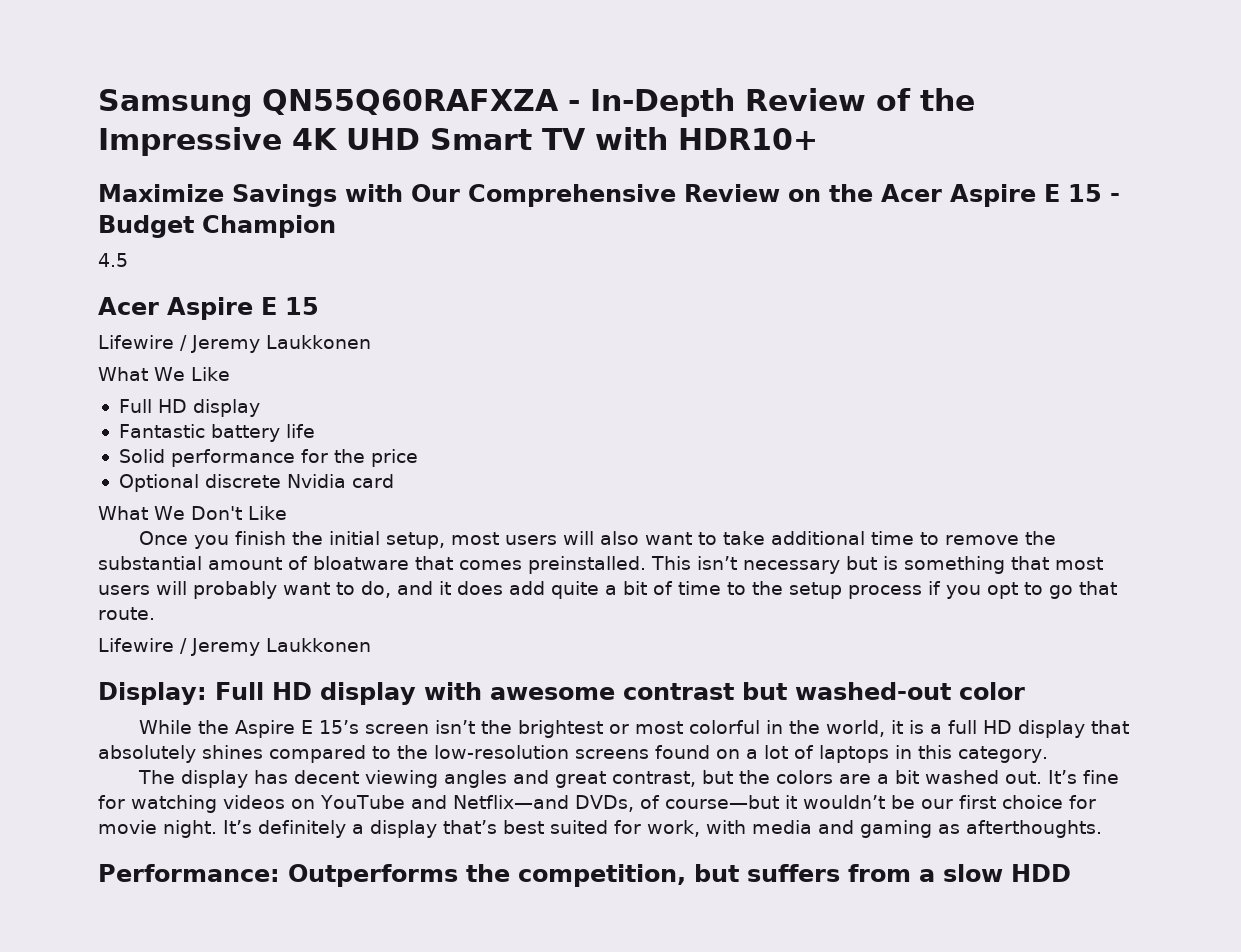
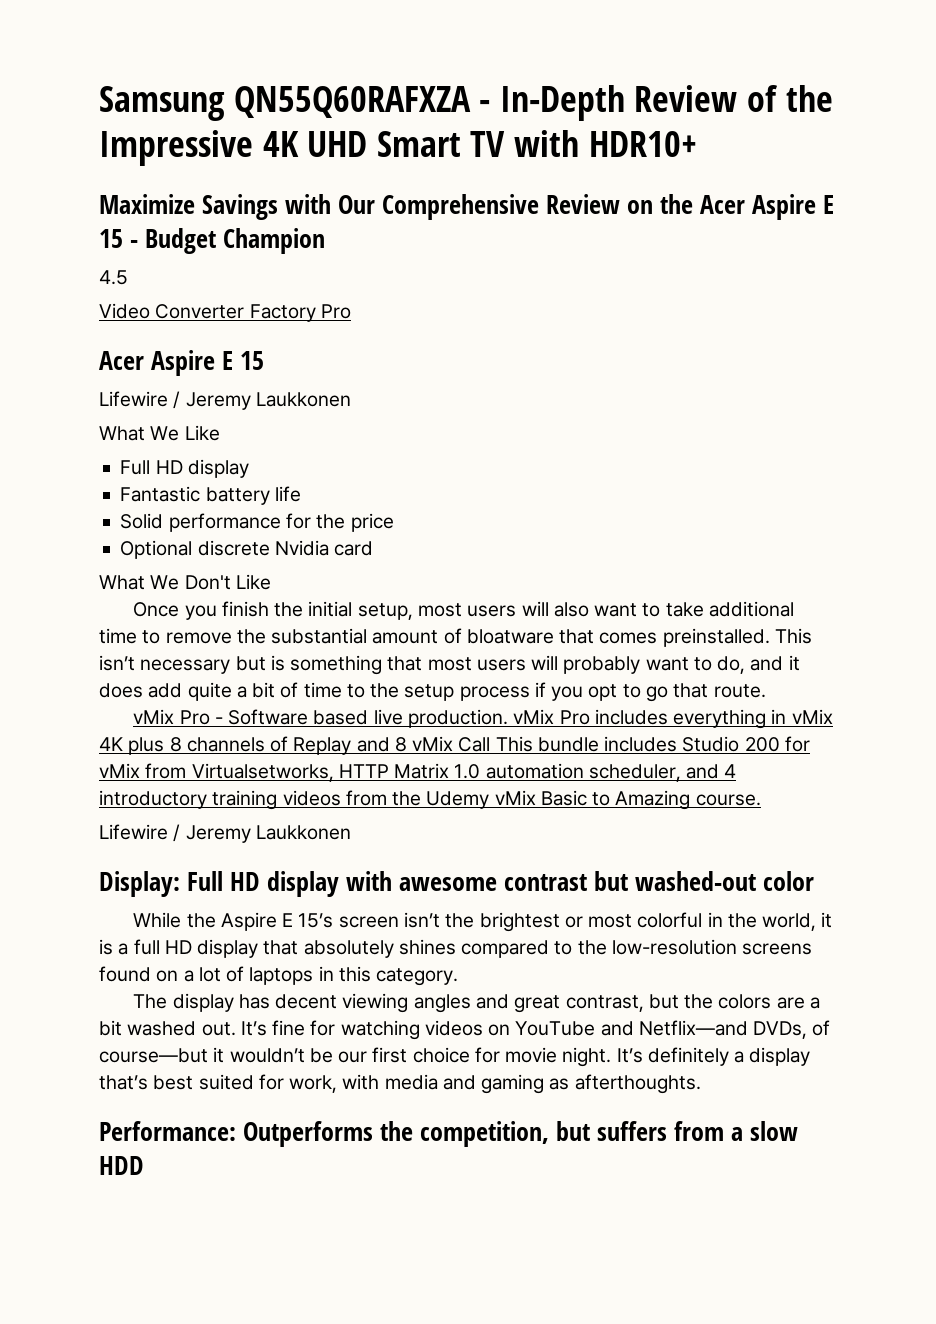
(128, 260) none -> [99,303,351,322] // Video Converter Factory Pro
(155, 613) none -> [133,709,833,729] [99,736,810,755] [99,763,737,782] [99,790,761,810] // vMix Pro - Software based live production. vMix Pro includes everything in vMix 4K plus 8 channels of Replay and 8 vMix Call This bundle includes Studio 200 for vMix from Virtualsetworks, HTTP Matrix 1.0 automation scheduler, and 4 introductory training videos from the Udemy vMix Basic to Amazing course.

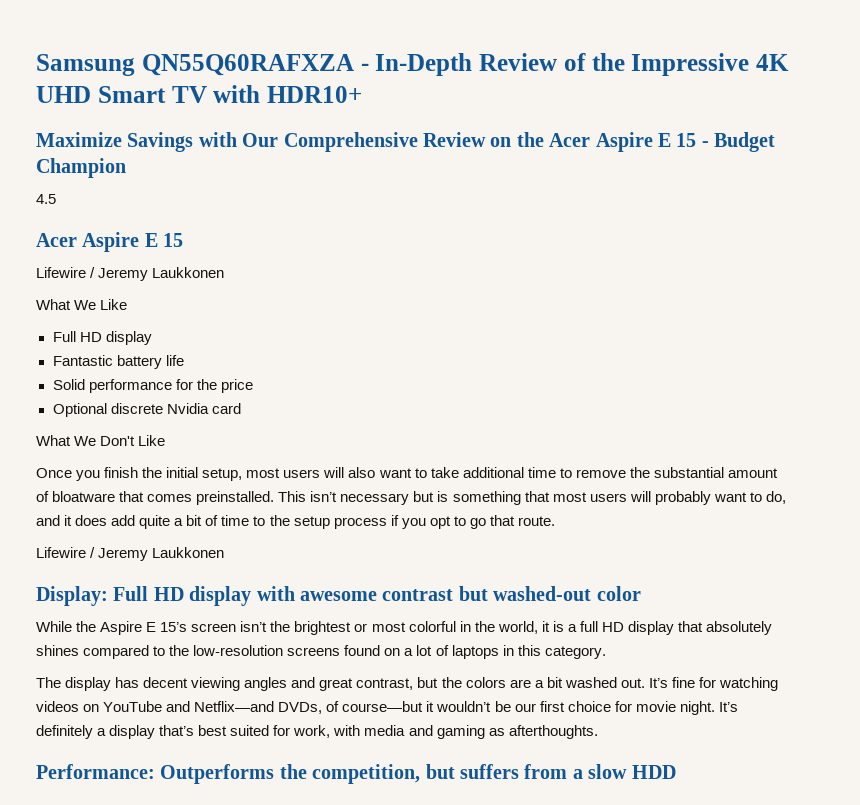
[99,303,351,322] // Video Converter Factory Pro -> (56, 199) none
[133,709,833,729] [99,736,810,755] [99,763,737,782] [99,790,761,810] // vMix Pro - Software based live production. vMix Pro includes everything in vMix 4K plus 8 channels of Replay and 8 vMix Call This bundle includes Studio 200 for vMix from Virtualsetworks, HTTP Matrix 1.0 automation scheduler, and 4 introductory training videos from the Udemy vMix Basic to Amazing course. -> (555, 521) none

